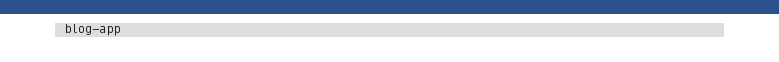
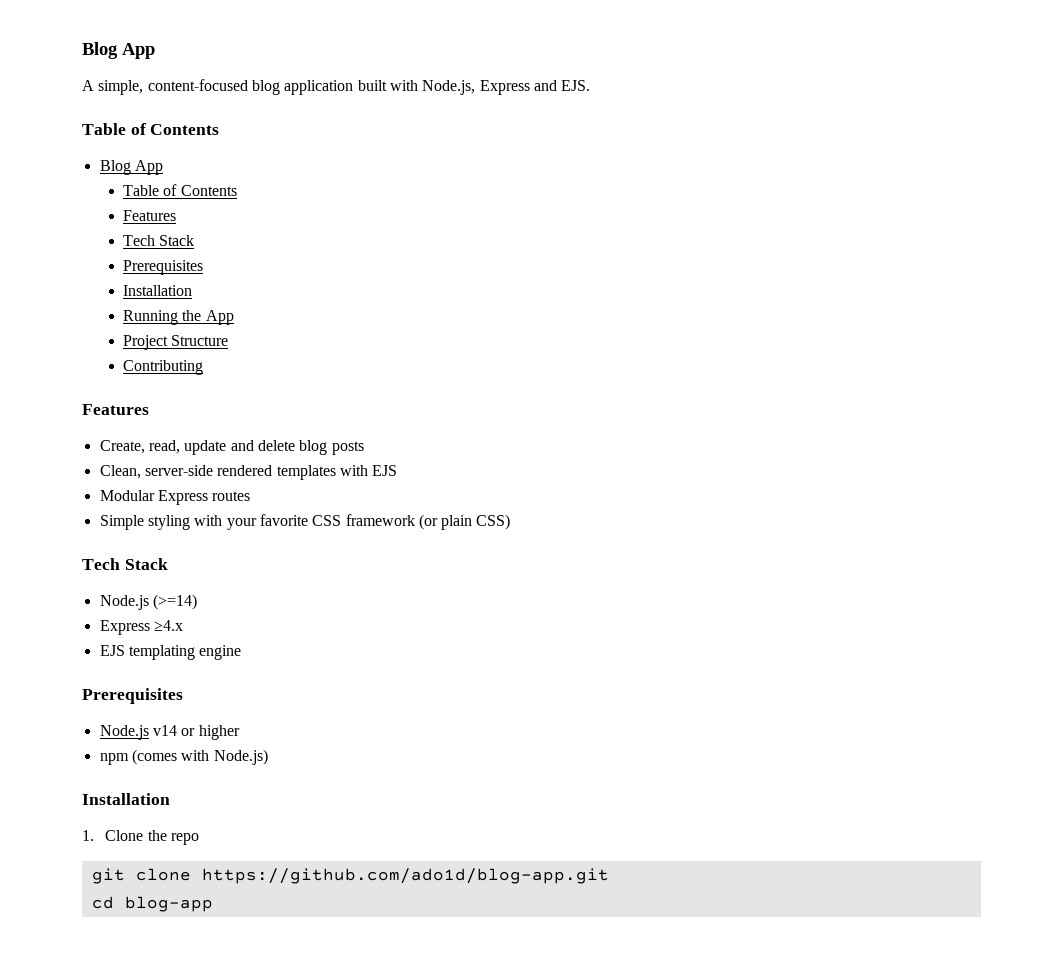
(64, 30) none -> [82,42,155,59] [82,79,591,95] [82,123,220,135] [99,160,163,175] [123,184,237,196] [123,210,177,221] [123,235,195,246] [123,260,204,275] [123,285,193,296] [123,310,234,325] [123,335,229,350] [123,360,204,375] [82,404,149,415] [99,440,364,455] [99,465,398,480] [99,490,251,505] [99,514,511,530] [82,558,168,570] [99,594,197,610] [99,620,183,635] [99,645,242,660] [82,688,183,704] [99,725,240,740] [99,749,268,765] [82,793,170,805] [82,830,200,845] [91,868,609,884] [91,896,114,909] Blog App // A simple, content-focused blog application built with Node.js, Express and EJS. // Table of Contents // Blog App // Table of Contents // Features // Tech Stack // Prerequisites // Installation // Running the App // Project Structure // Contributing // Features // Create, read, update and delete blog posts // Clean, server-side rendered templates with EJS // Modular Express routes // Simple styling with your favorite CSS framework (or plain CSS) // Tech Stack // Node.js (>=14) // Express ≥4.x // EJS templating engine // Prerequisites // Node.js v14 or higher // npm (comes with Node.js) // Installation // 1. Clone the repo // git clone https://github.com/ado1d/blog-app.git // cd

